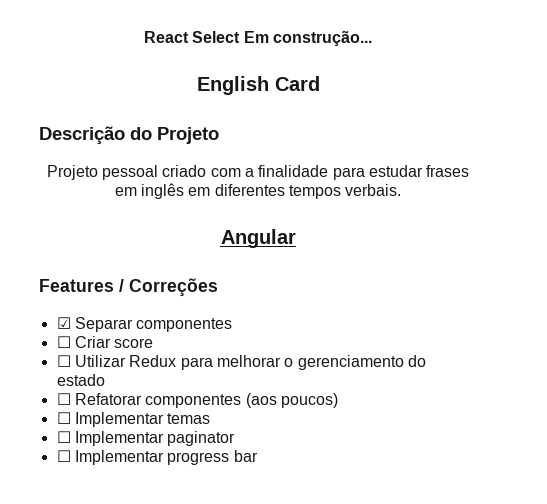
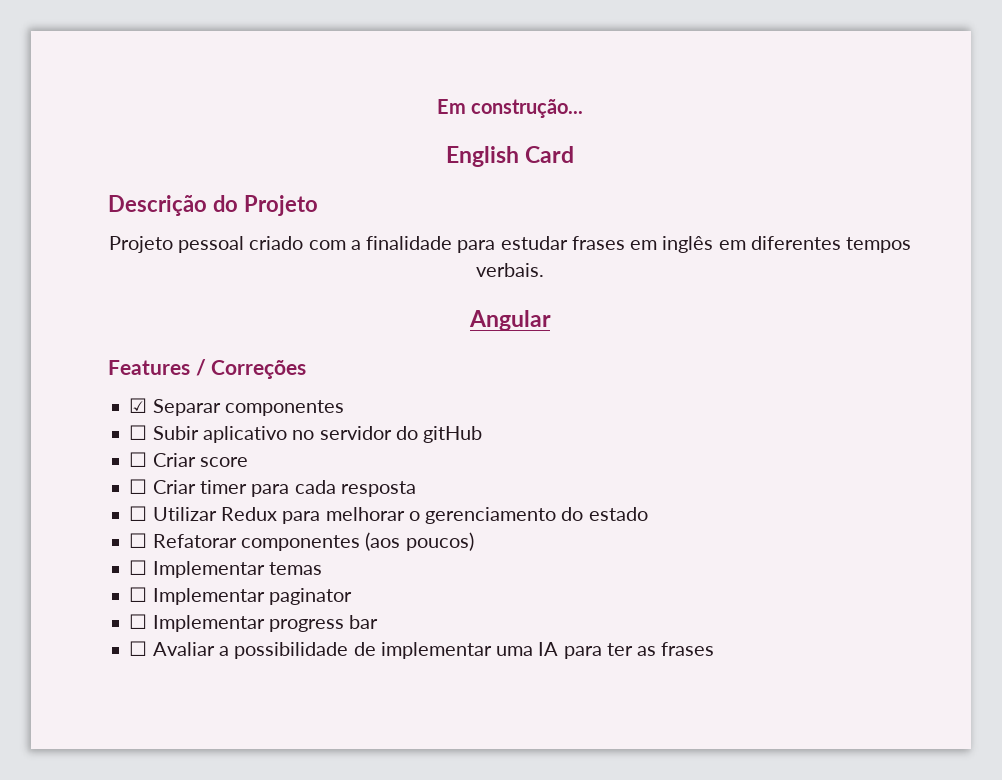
[144,31,241,43] React Select -> (436, 106) none
[74,336,154,348] Criar score -> [152,426,483,443] [129,452,248,467] [129,479,416,497] Subir aplicativo no servidor do gitHub // ☐ Criar score // ☐ Criar timer para cada resposta
(258, 456) none -> [129,641,715,659] // ☐ Avaliar a possibilidade de implementar uma IA para ter as frases

